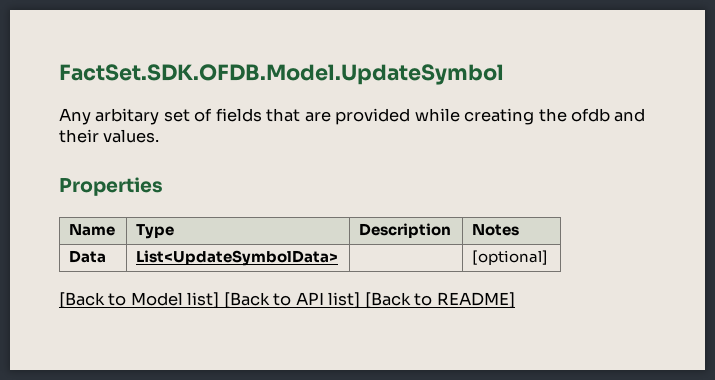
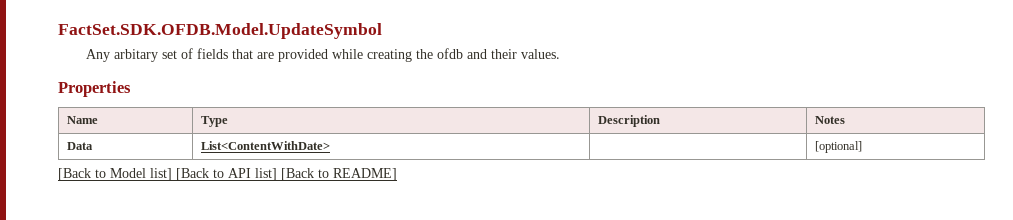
[136,250,339,266] List<UpdateSymbolData> -> [201,141,331,150] List<ContentWithDate>

